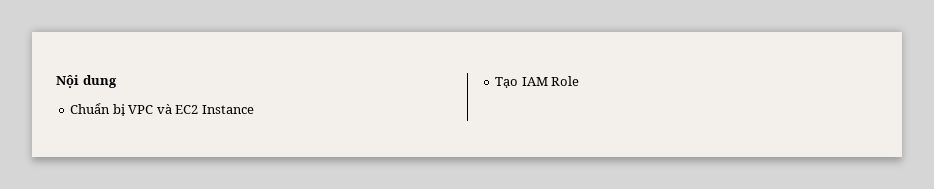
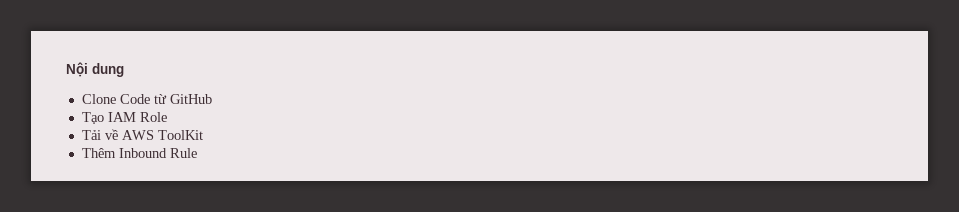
[70,103,254,116] [495,76,580,88] Chuẩn bị VPC và EC2 Instance // Tạo IAM Role -> [81,94,212,104] [81,112,167,124] [81,129,203,140] [81,148,197,158] Clone Code từ GitHub // Tạo IAM Role // Tải về AWS ToolKit // Thêm Inbound Rule

